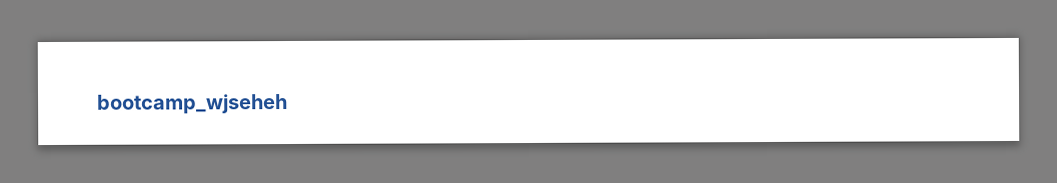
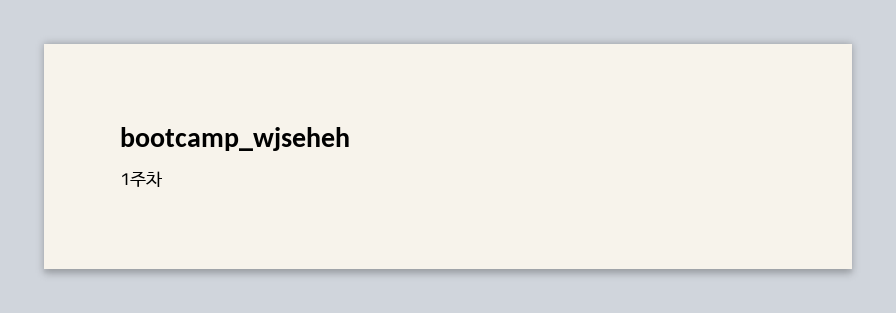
(288, 104) none -> [120,171,163,187] // 1주차

